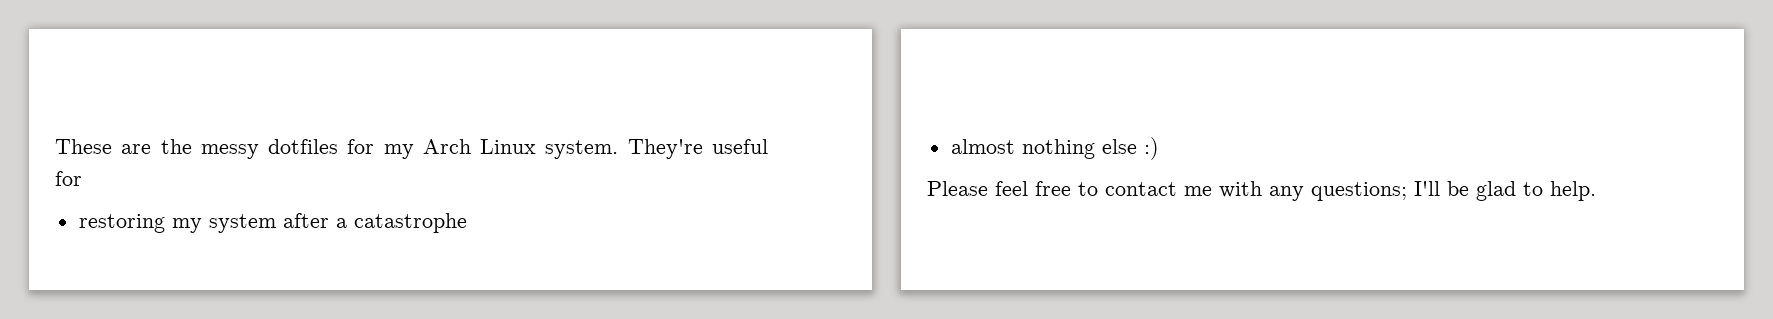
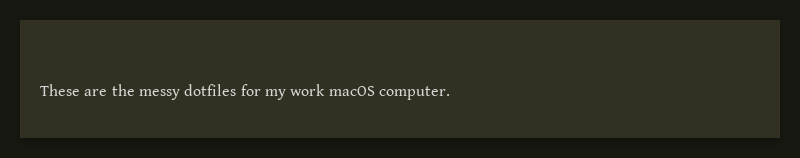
[422,139,768,159] [55,171,82,186] [78,213,467,233] [950,137,1159,160] [927,181,1596,201] Arch Linux system. They're useful for // restoring my system after a catastrophe // almost nothing else :) // Please feel free to contact me with any questions; I'll be glad to help. -> [290,84,450,100] work macOS computer.

